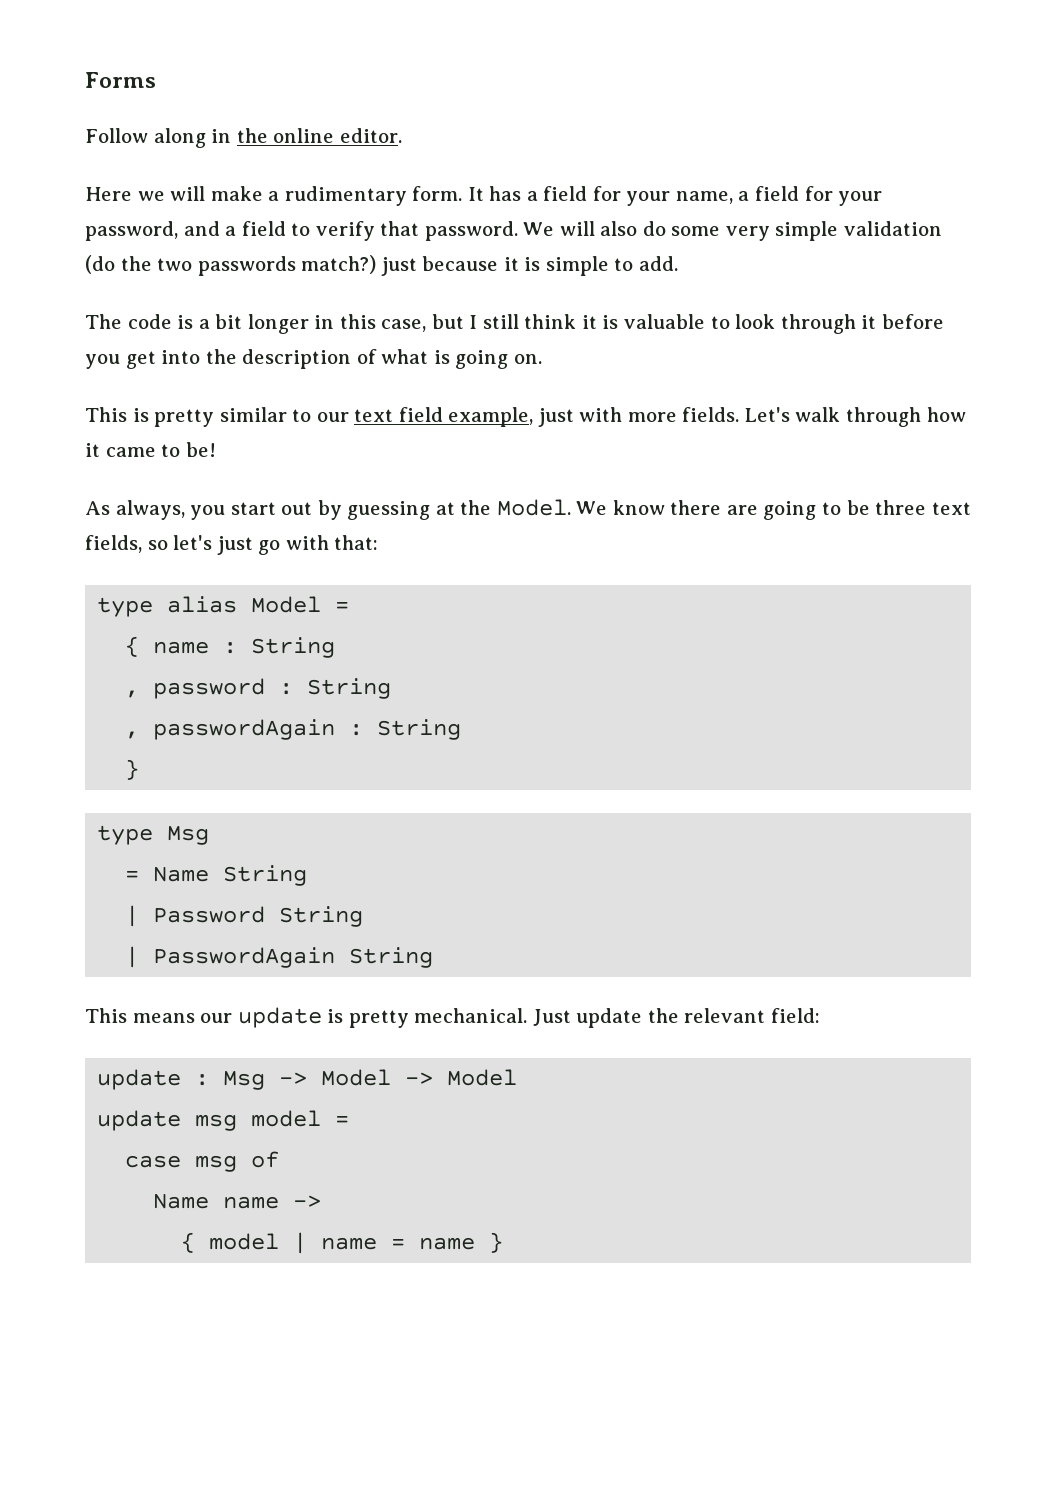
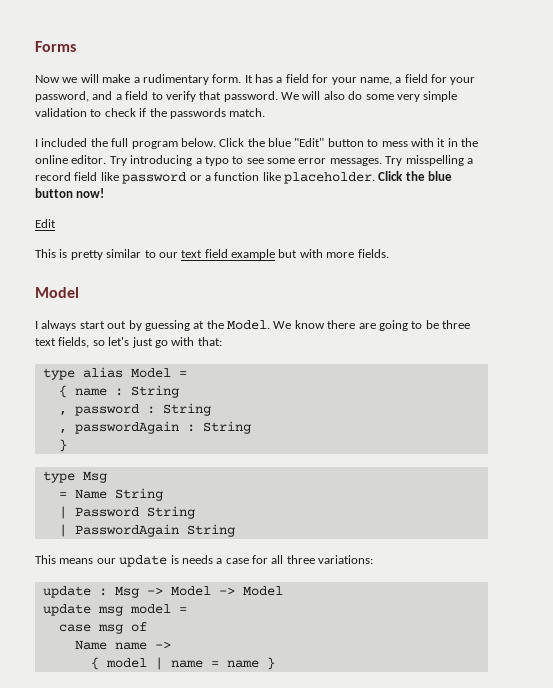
[85,128,402,148] [85,187,132,201] Follow along in the online editor. // Here -> [35,75,60,83] Now
[85,255,678,276] [85,314,944,334] [85,349,542,369] (do the two passwords match?) just because it is simple to add. // The code is a bit longer in this case, but I still think it is valuable to look through it before you get into the description of what is going on. -> [90,108,266,119] [35,138,478,149] [35,155,473,166] [35,171,453,184] [35,188,105,198] [35,219,56,228] to check if the passwords match. // I included the full program below. Click the blue "Edit" button to mess with it in the online editor. Try introducing a typo to see some error messages. Try misspelling a record field like password or a function like placeholder. Click the blue button now! // Edit
[448,407,574,427] example, just -> [231,249,298,260] example but
[744,407,966,427] [85,442,216,457] [85,500,226,520] Let's walk through how it came to be! // As always, you -> [35,287,79,298] [35,320,77,331] // Model // I always
[348,1008,820,1028] pretty mechanical. Just update the relevant field: -> [181,555,374,564] needs a case for all three variations:

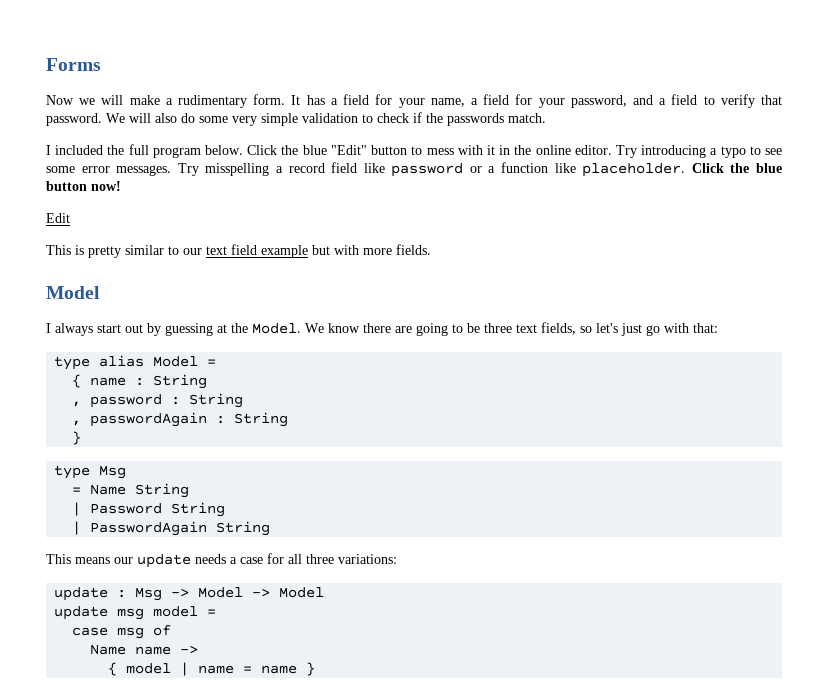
[170,555,179,564] is -> (191, 561) none

